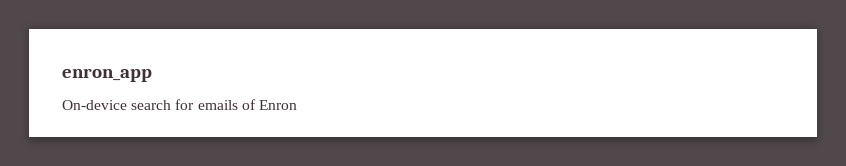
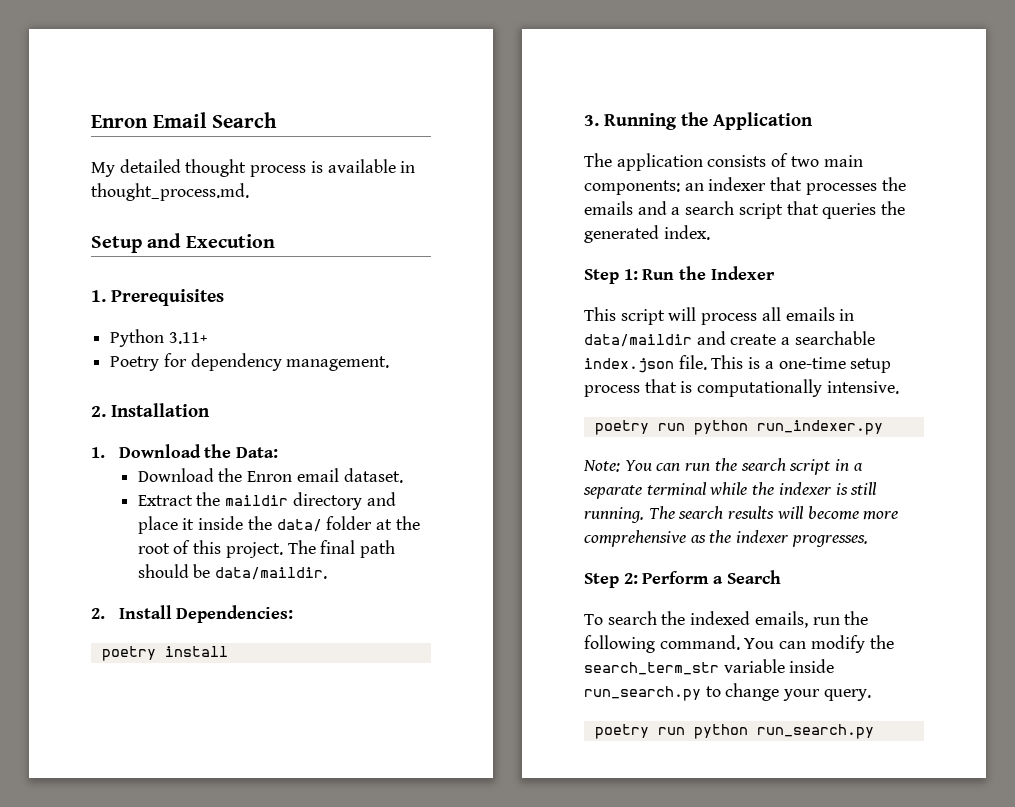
[62,68,152,82] [62,99,297,110] enron_app // On-device search for emails of Enron -> [91,112,278,128] [91,159,416,177] [91,183,249,201] [91,233,275,253] [91,289,224,306] [110,329,207,347] [110,353,390,371] [91,403,210,417] [91,444,278,458] [137,468,403,483] [137,492,396,510] [137,516,420,534] [137,540,396,558] [137,564,328,580] [91,605,294,623] [101,646,228,661] [584,112,813,130] [584,153,863,171] [584,177,906,195] [584,201,906,219] [584,225,710,243] [584,266,775,284] [584,307,855,325] [584,331,875,347] [584,355,892,373] [584,379,899,397] [594,420,883,435] [583,458,863,475] [583,482,878,499] [584,506,899,523] [584,530,868,547] [584,570,781,588] [584,611,869,628] [584,635,894,653] [584,659,835,675] [584,683,871,701] [594,724,874,739] Enron Email Search // My detailed thought process is available in thought_process.md. // Setup and Execution // 1. Prerequisites // Python 3.11+ // Poetry for dependency management. // 2. Installation // 1. Download the Data: // Download the Enron email dataset. // Extract the maildir directory and place it inside the data/ folder at the root of this project. The final path should be data/maildir. // 2. Install Dependencies: // poetry install // 3. Running the Application // The application consists of two main components: an indexer that processes the emails and a search script that queries the generated index. // Step 1: Run the Indexer // This script will process all emails in data/maildir and create a searchable index.json file. This is a one-time setup process that is computationally intensive. // poetry run python run_indexer.py // Note: You can run the search script in a separate terminal while the indexer is still running. The search results will become more comprehensive as the indexer progresses. // Step 2: Perform a Search // To search the indexed emails, run the following command. You can modify the search_term_str variable inside run_search.py to change your query. // poetry run python run_search.py

